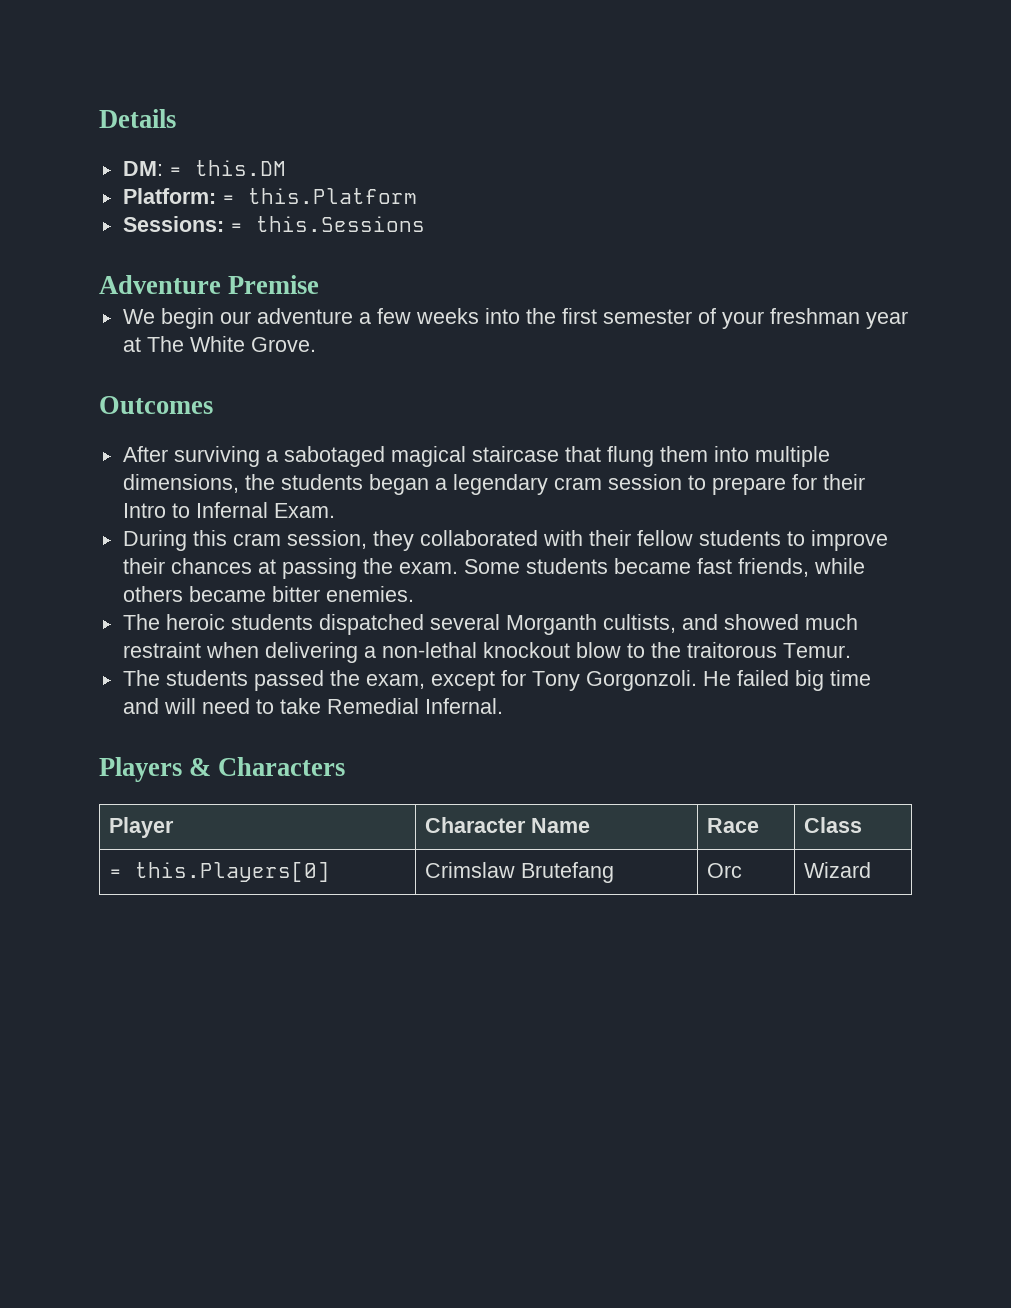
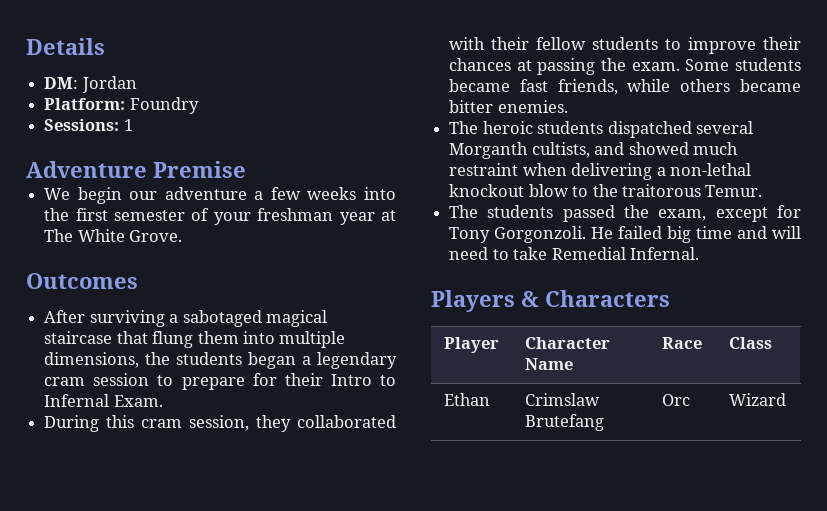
[168,160,286,176] = this.DM -> [81,76,137,93] Jordan
[221,188,417,204] = this.Platform -> [129,97,199,114] Foundry
[229,216,425,232] = this.Sessions -> [123,119,133,131] 1
[108,862,330,882] = this.Players[0] -> [443,393,490,406] Ethan

